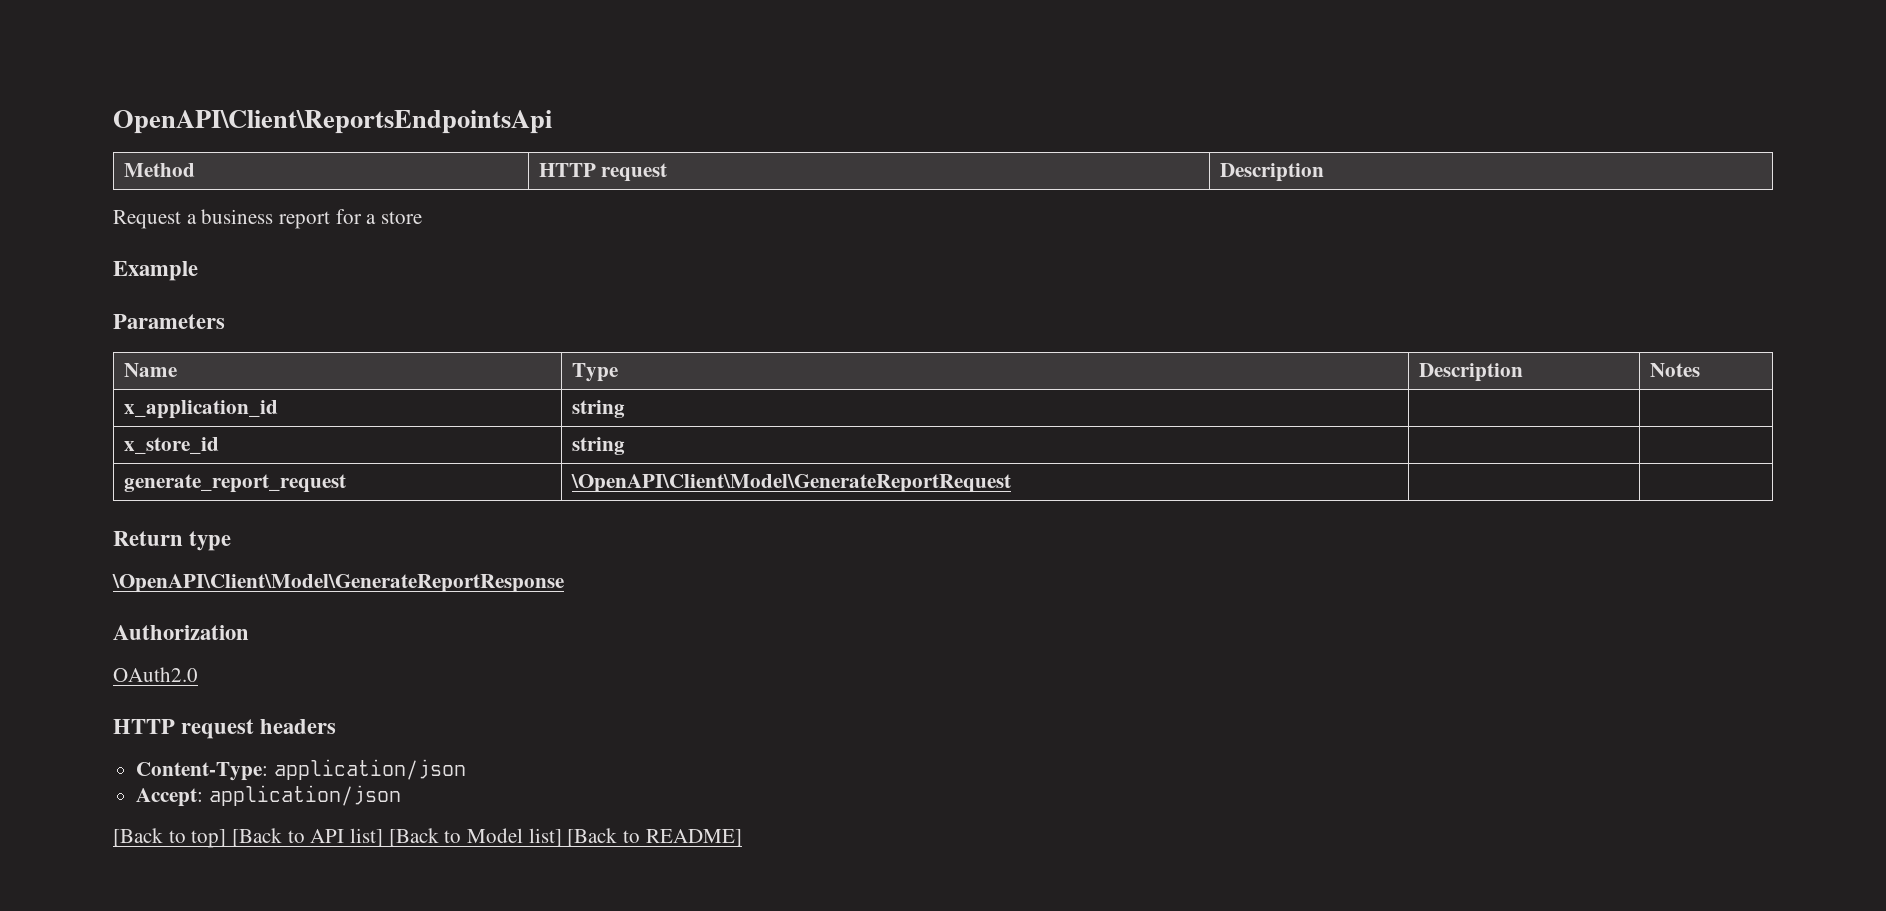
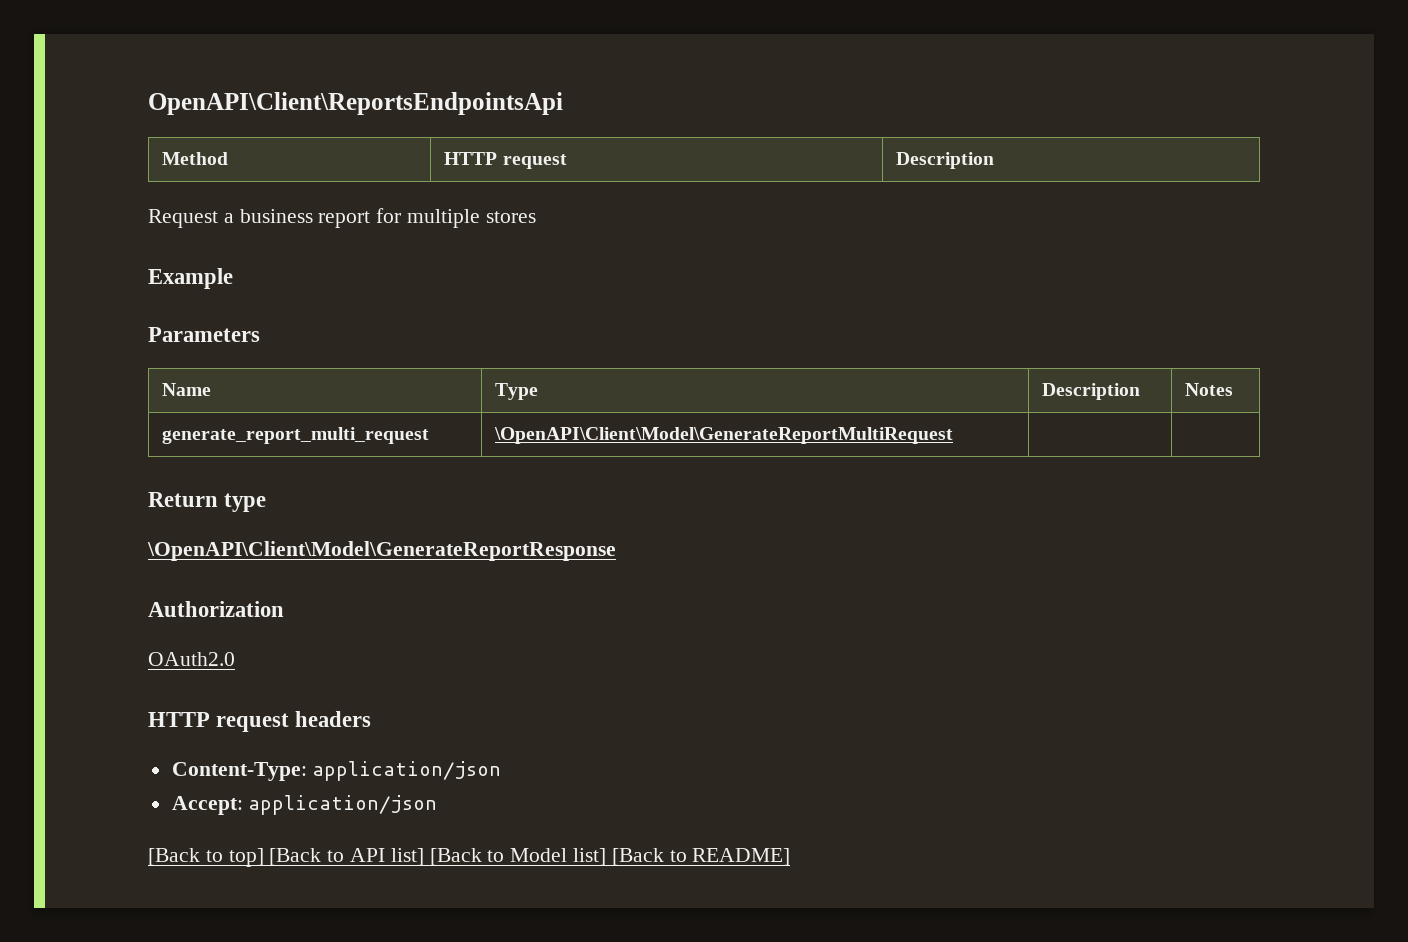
[366,211,423,224] a store -> [407,209,536,228] multiple stores
[123,400,278,419] [571,400,625,418] [123,437,219,454] [571,437,625,455] [123,474,346,493] [570,474,1011,493] x_application_id | string | | // x_store_id | string | | // generate_report_request | \OpenAPI\Client\Model\GenerateReportRequest -> [162,427,430,444] [494,427,954,444] generate_report_multi_request | \OpenAPI\Client\Model\GenerateReportMultiRequest

